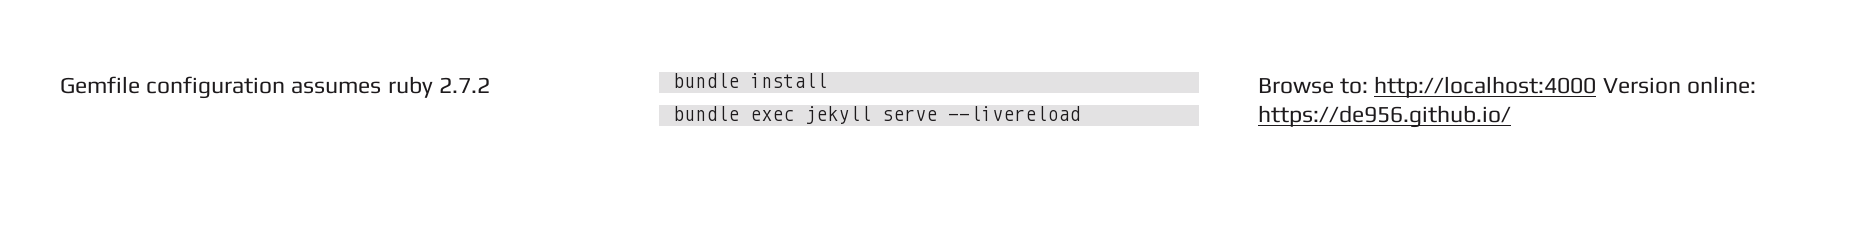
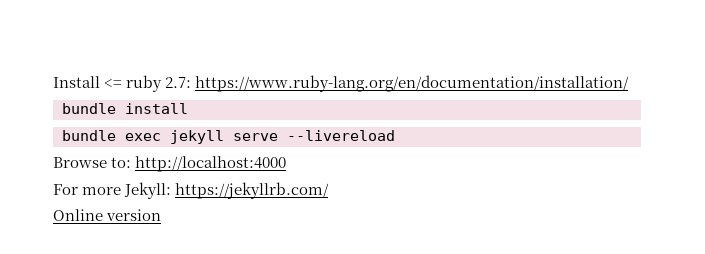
[60,76,490,99] Gemfile configuration assumes ruby 2.7.2 -> [53,75,630,92] Install <= ruby 2.7: https://www.ruby-lang.org/en/documentation/installation/
[1602,76,1756,94] [1258,105,1511,128] Version online: https://de956.github.io/ -> [53,182,330,199] [53,209,162,221] // For more Jekyll: https://jekyllrb.com/ // Оnline version

